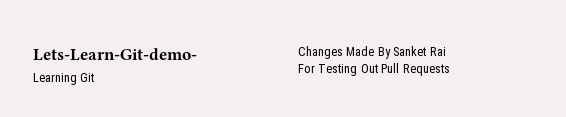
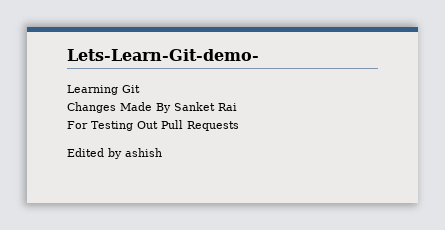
(450, 70) none -> [67,148,162,159] // Edited by ashish

